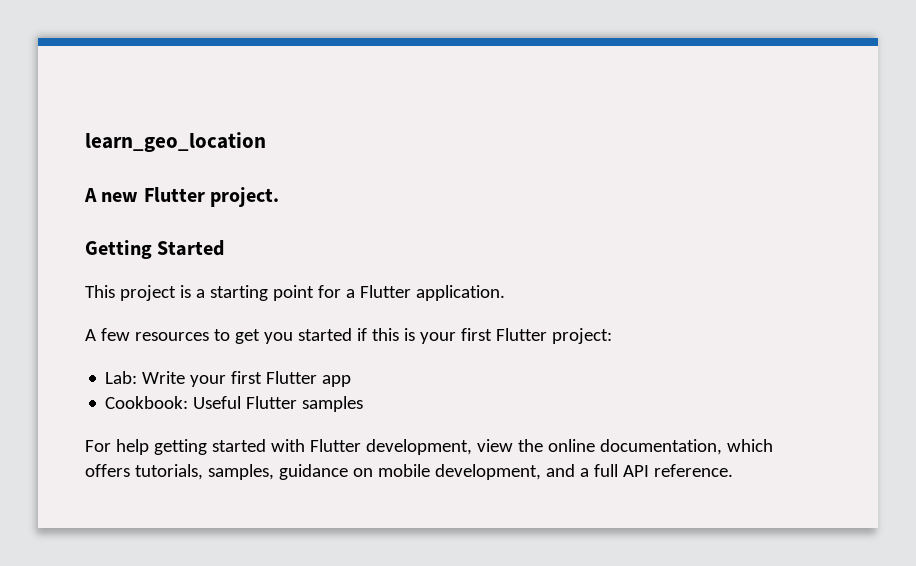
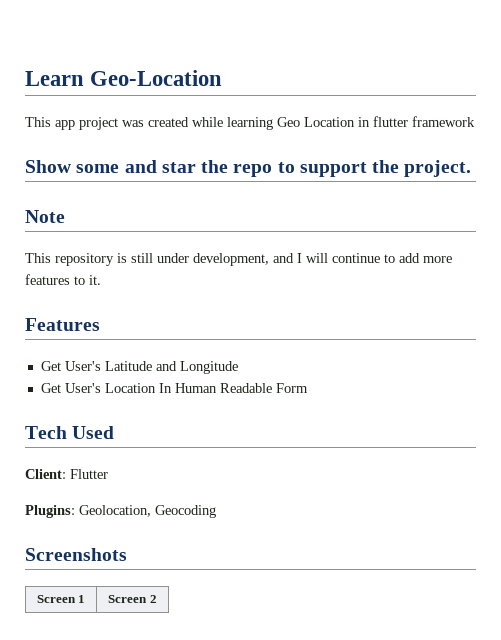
[85,132,266,152] [84,187,205,202] learn_geo_location // A new Flutter -> [25,70,223,86] [25,116,475,130] [25,160,400,177] Learn Geo-Location // This app project was created while learning Geo Location in flutter framework // Show some and star the repo to support the
[85,240,225,259] [85,285,505,301] [85,328,612,344] [105,371,352,387] [105,396,364,412] [85,439,773,455] [85,464,733,480] Getting Started // This project is a starting point for a Flutter application. // A few resources to get you started if this is your first Flutter project: // Lab: Write your first Flutter app // Cookbook: Useful Flutter samples // For help getting started with Flutter development, view the online documentation, which offers tutorials, samples, guidance on mobile development, and a full API reference. -> [25,210,65,223] [25,253,452,266] [25,274,101,285] [25,318,100,331] [40,361,238,374] [40,383,308,393] [25,426,115,439] [25,469,108,479] [25,505,216,518] [25,548,127,561] [36,595,86,603] [108,595,157,603] Note // This repository is still under development, and I will continue to add more features to it. // Features // Get User's Latitude and Longitude // Get User's Location In Human Readable Form // Tech Used // Client: Flutter // Plugins: Geolocation, Geocoding // Screenshots // Screen 1 | Screen 2

